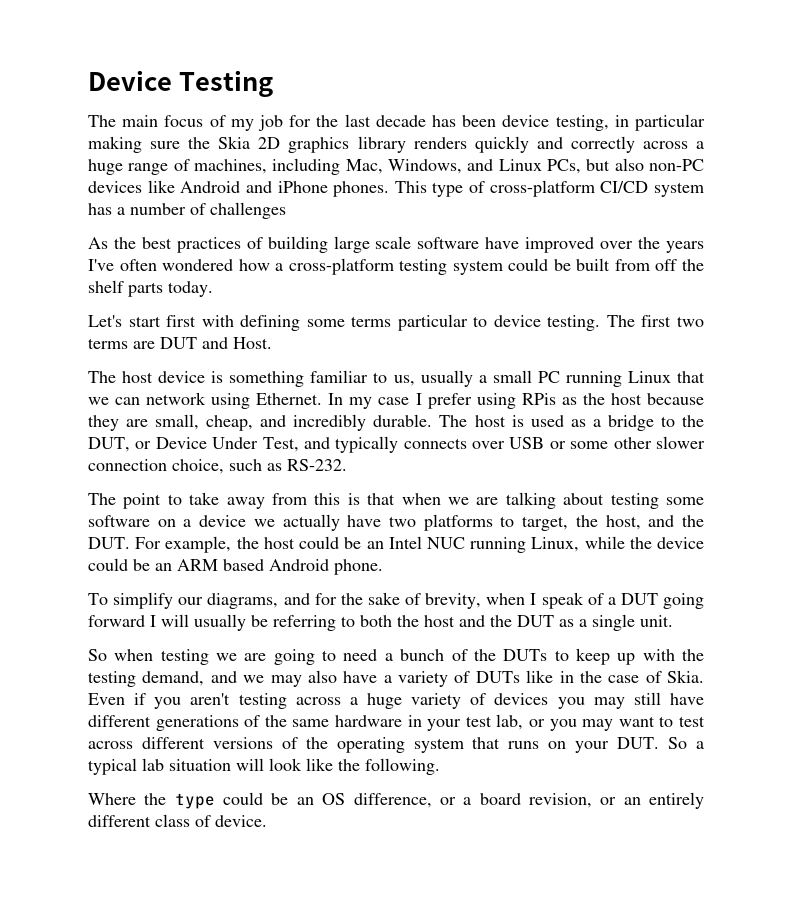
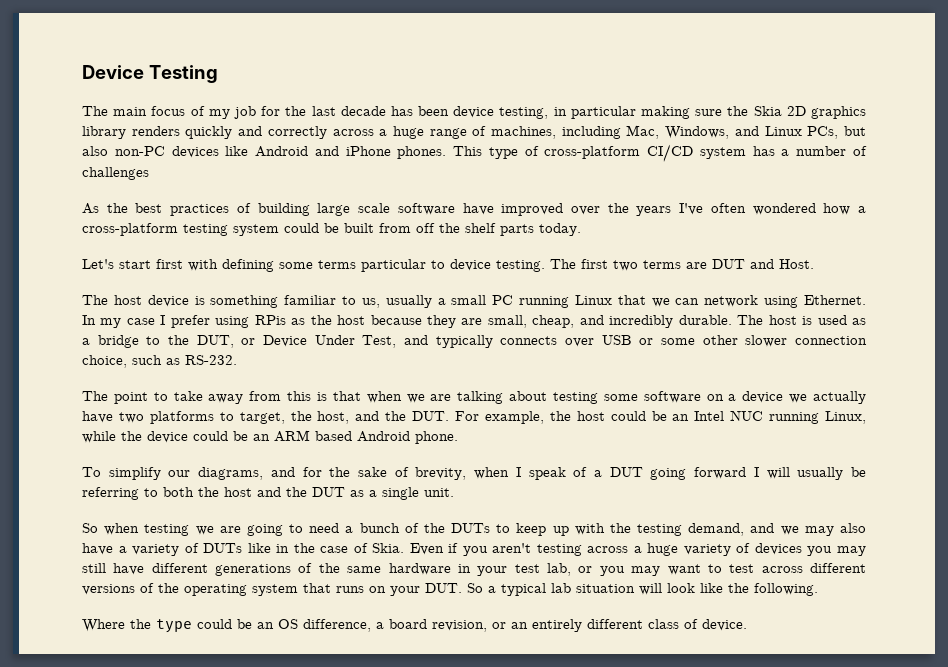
[439,797,456,805] or -> (371, 625) none

